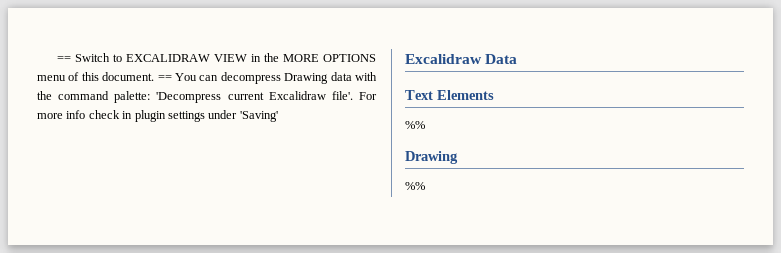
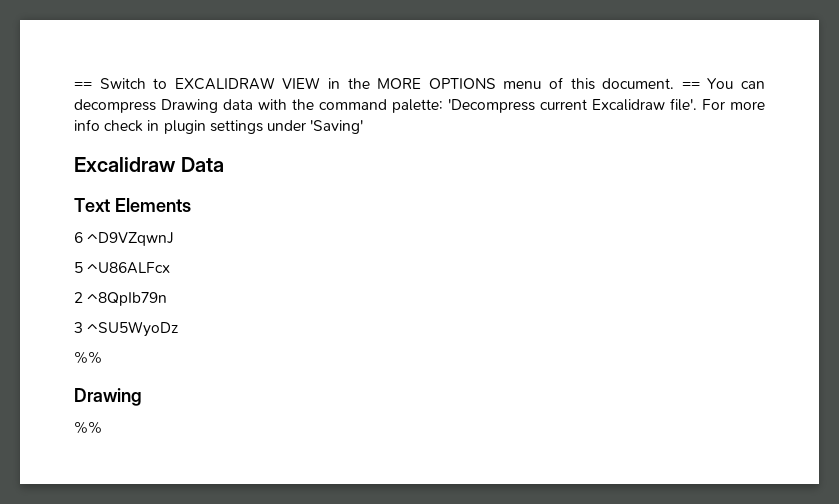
(494, 95) none -> [74,232,174,246] [74,262,171,274] [74,292,168,306] [74,321,179,337] // 6 ^D9VZqwnJ // 5 ^U86ALFcx // 2 ^8QpIb79n // 3 ^SU5WyoDz

